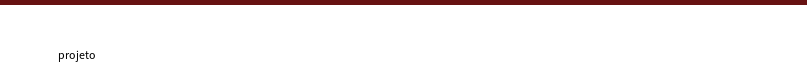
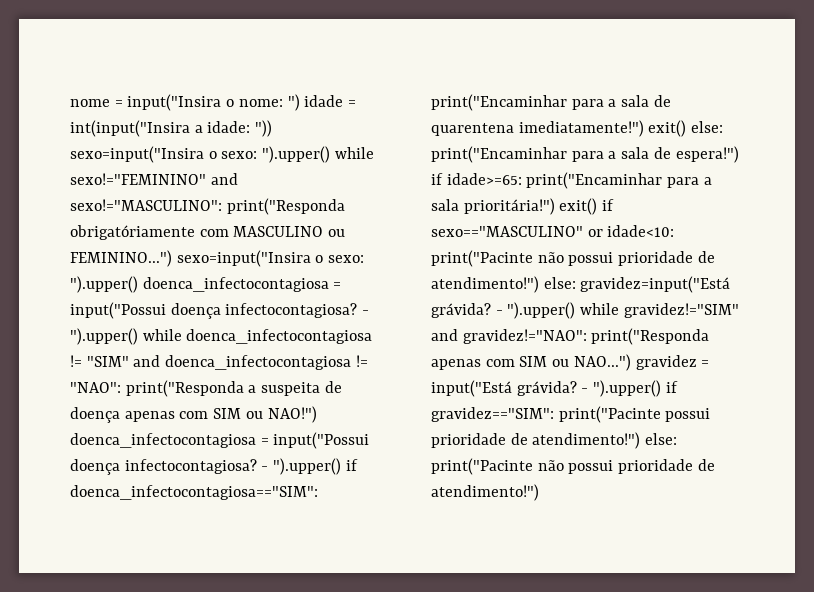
[58,50,96,62] projeto -> [70,94,357,111] [70,120,273,137] [70,146,374,163] [70,173,238,185] [70,198,345,215] [70,225,346,240] [70,250,365,267] [70,276,342,293] [70,302,370,319] [70,328,373,345] [70,355,368,370] [70,380,342,397] [70,406,317,423] [70,432,370,449] [70,458,358,475] [70,485,318,500] [431,94,671,111] [431,120,724,137] [431,146,739,163] [431,172,712,189] [431,198,615,215] [431,225,675,237] [431,250,715,267] [431,276,731,293] [431,302,739,319] [431,328,710,345] [431,354,710,371] [431,380,678,397] [431,406,711,423] [431,432,678,449] [431,458,715,475] [431,484,539,501] nome = input("Insira o nome: ") idade = int(input("Insira a idade: ")) sexo=input("Insira o sexo: ").upper() while sexo!="FEMININO" and sexo!="MASCULINO": print("Responda obrigatóriamente com MASCULINO ou FEMININO...") sexo=input("Insira o sexo: ").upper() doenca_infectocontagiosa = input("Possui doença infectocontagiosa? - ").upper() while doenca_infectocontagiosa != "SIM" and doenca_infectocontagiosa != "NAO": print("Responda a suspeita de doença apenas com SIM ou NAO!") doenca_infectocontagiosa = input("Possui doença infectocontagiosa? - ").upper() if doenca_infectocontagiosa=="SIM": print("Encaminhar para a sala de quarentena imediatamente!") exit() else: print("Encaminhar para a sala de espera!") if idade>=65: print("Encaminhar para a sala prioritária!") exit() if sexo=="MASCULINO" or idade<10: print("Pacinte não possui prioridade de atendimento!") else: gravidez=input("Está grávida? - ").upper() while gravidez!="SIM" and gravidez!="NAO": print("Responda apenas com SIM ou NAO...") gravidez = input("Está grávida? - ").upper() if gravidez=="SIM": print("Pacinte possui prioridade de atendimento!") else: print("Pacinte não possui prioridade de atendimento!")

